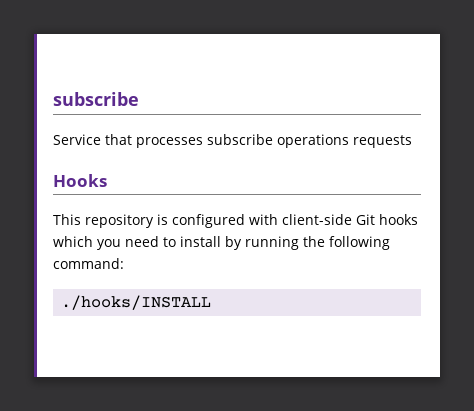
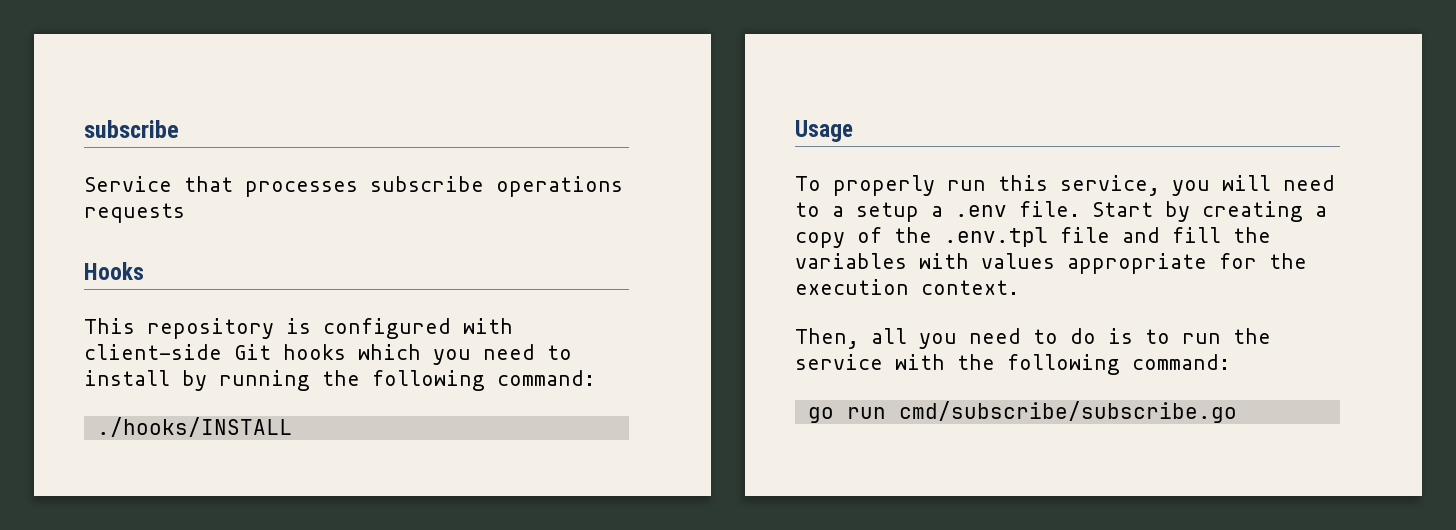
(212, 302) none -> [795,120,853,142] [795,175,1335,196] [795,201,1327,222] [795,227,1271,248] [795,253,1307,274] [795,279,1019,295] [795,328,1271,349] [795,354,1230,375] [807,401,1237,423] // Usage // To properly run this service, you will need to a setup a .env file. Start by creating a copy of the .env.tpl file and fill the variables with values appropriate for the execution context. // Then, all you need to do is to run the service with the following command: // go run cmd/subscribe/subscribe.go

